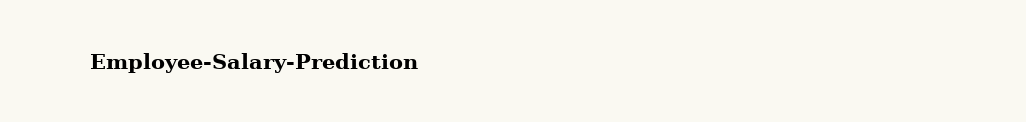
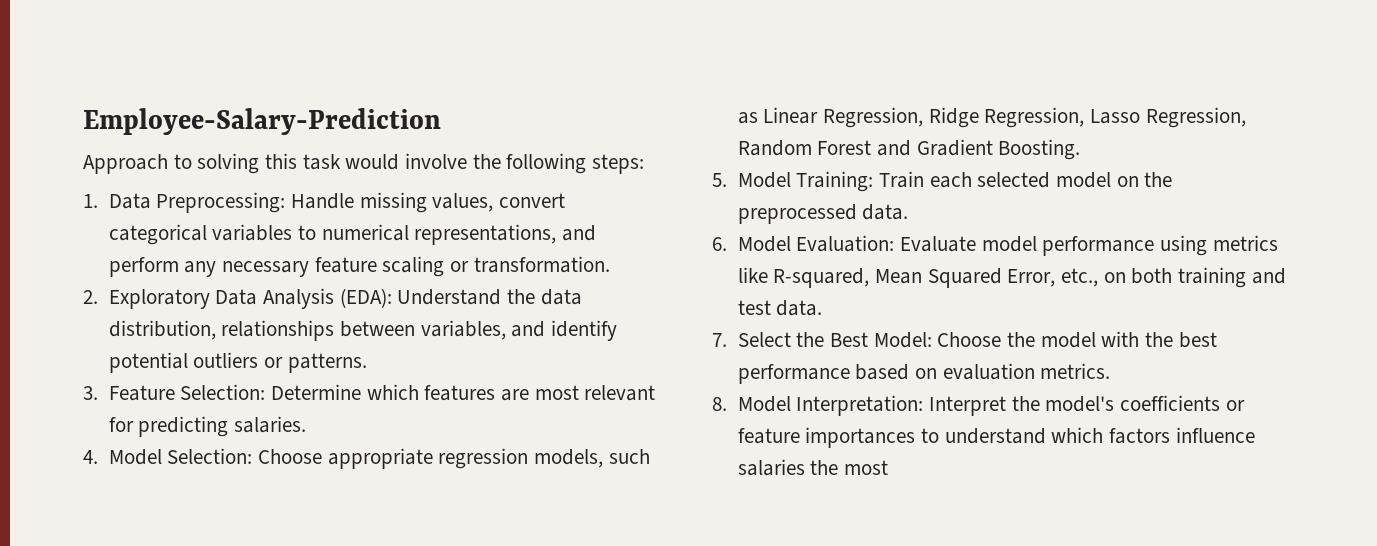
(418, 63) none -> [83,153,645,174] [83,192,565,213] [108,224,596,245] [108,256,610,277] [83,288,582,309] [108,320,617,341] [108,352,367,373] [83,384,656,401] [108,416,306,437] [83,448,650,469] [737,107,1246,128] [737,139,1081,160] [712,171,1173,192] [737,204,909,224] [712,235,1278,256] [737,267,1286,288] [737,300,823,316] [712,331,1217,348] [737,363,1111,384] [712,395,1245,416] [737,427,1255,448] [737,459,888,476] // Approach to solving this task would involve the following steps: // 1. Data Preprocessing: Handle missing values, convert categorical variables to numerical representations, and perform any necessary feature scaling or transformation. // 2. Exploratory Data Analysis (EDA): Understand the data distribution, relationships between variables, and identify potential outliers or patterns. // 3. Feature Selection: Determine which features are most relevant for predicting salaries. // 4. Model Selection: Choose appropriate regression models, such as Linear Regression, Ridge Regression, Lasso Regression, Random Forest and Gradient Boosting. // 5. Model Training: Train each selected model on the preprocessed data. // 6. Model Evaluation: Evaluate model performance using metrics like R-squared, Mean Squared Error, etc., on both training and test data. // 7. Select the Best Model: Choose the model with the best performance based on evaluation metrics. // 8. Model Interpretation: Interpret the model's coefficients or feature importances to understand which factors influence salaries the most

